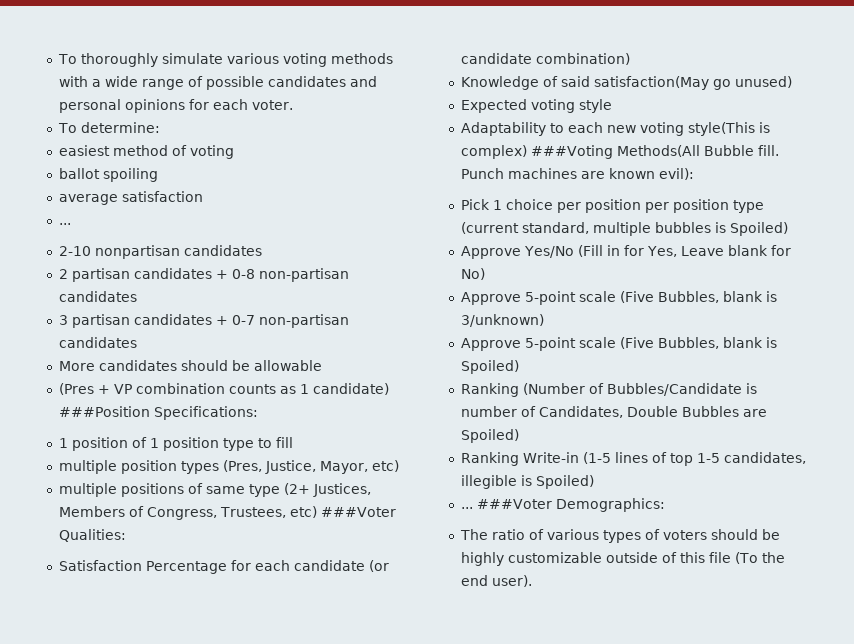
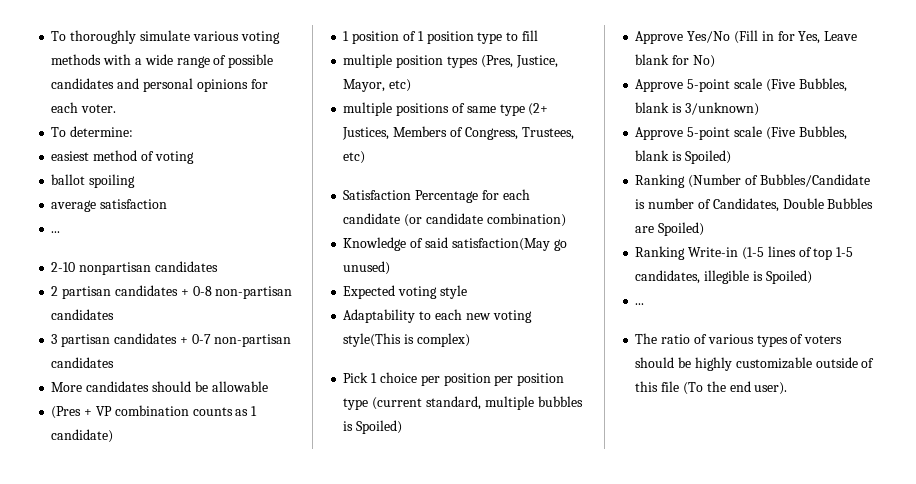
[58,406,258,420] ###Position Specifications: -> (114, 436) none
[320,507,396,517] [58,529,126,542] ###Voter Qualities: -> (366, 157) none
[530,145,779,159] [460,168,694,180] ###Voting Methods(All Bubble fill. Punch machines are known evil): -> (470, 340) none
[476,498,665,512] ###Voter Demographics: -> (645, 304) none

